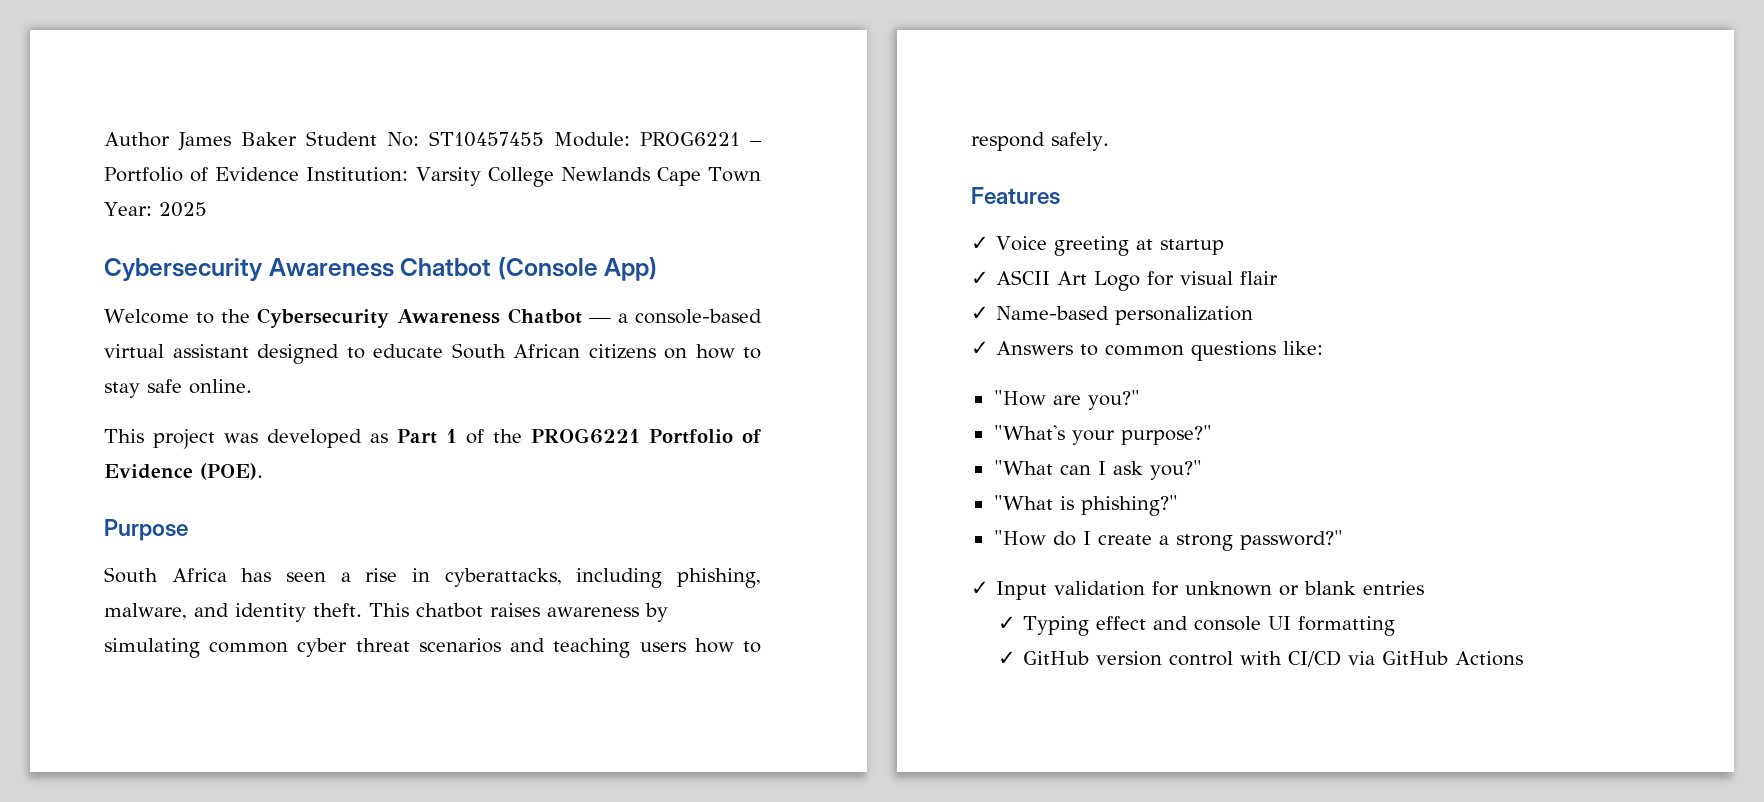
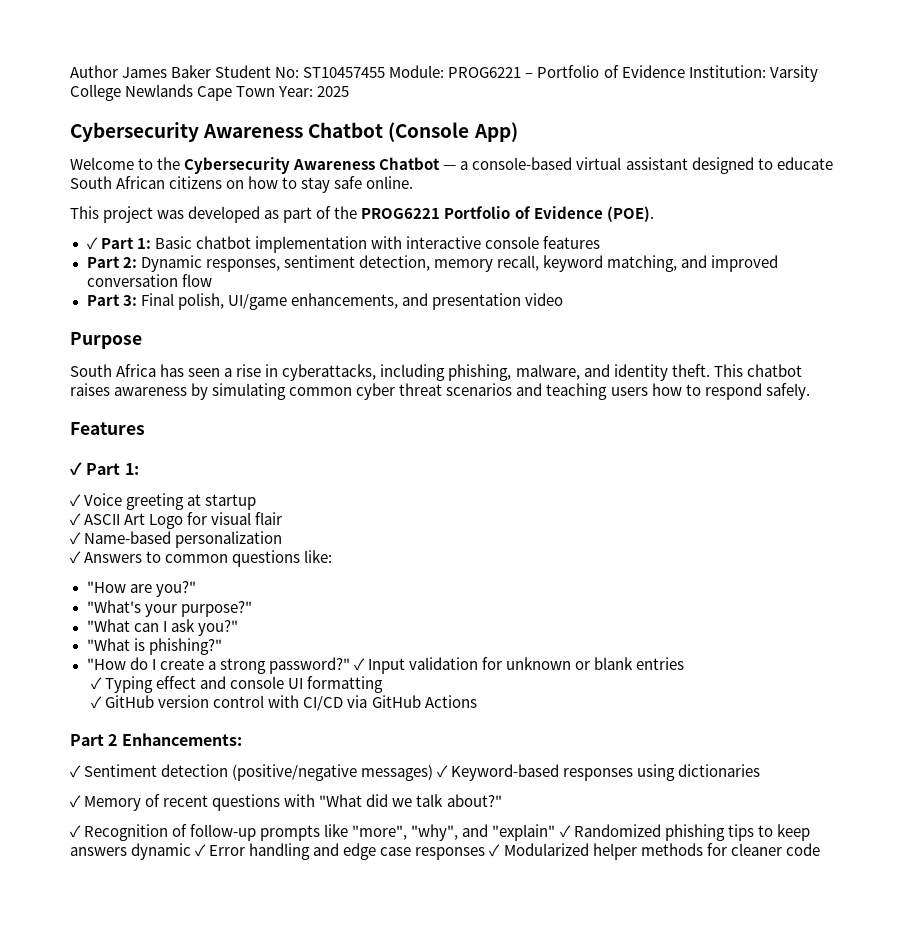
[397,429,458,444] Part 1 -> [283,207,313,223] part
(263, 471) none -> [86,236,600,253] [86,255,779,272] [86,274,212,287] [86,293,563,310] // ✓ Part 1: Basic chatbot implementation with interactive console features // Part 2: Dynamic responses, sentiment detection, memory recall, keyword matching, and improved conversation flow // Part 3: Final polish, UI/game enhancements, and presentation video
(1060, 196) none -> [70,462,139,475] // ✓ Part 1:
(1343, 540) // -> (350, 665) none
(1523, 658) none -> [70,733,242,746] [70,764,761,781] [70,794,502,811] [70,824,810,841] [70,843,820,860] // Part 2 Enhancements: // ✓ Sentiment detection (positive/negative messages) ✓ Keyword-based responses using dictionaries // ✓ Memory of recent questions with "What did we talk about?" // ✓ Recognition of follow-up prompts like "more", "why", and "explain" ✓ Randomized phishing tips to keep answers dynamic ✓ Error handling and edge case responses ✓ Modularized helper methods for cleaner code

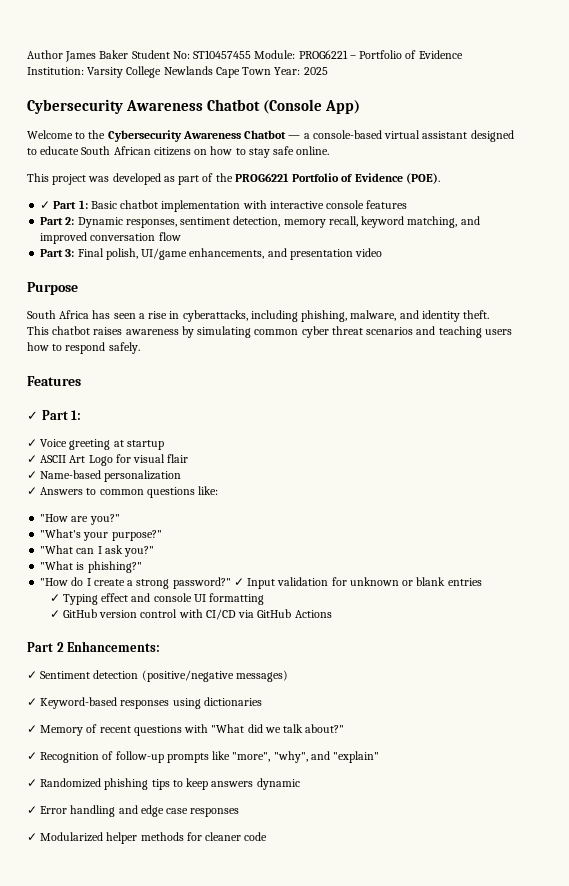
(434, 772) none -> (288, 676) //
(556, 832) none -> (380, 757) //
(192, 851) none -> (300, 784) //
(486, 853) none -> (240, 812) //

